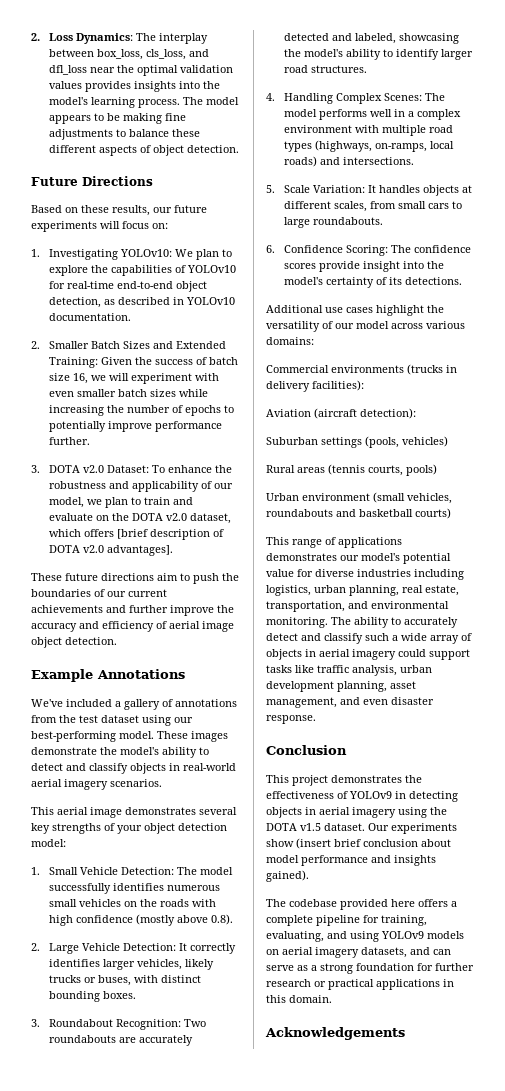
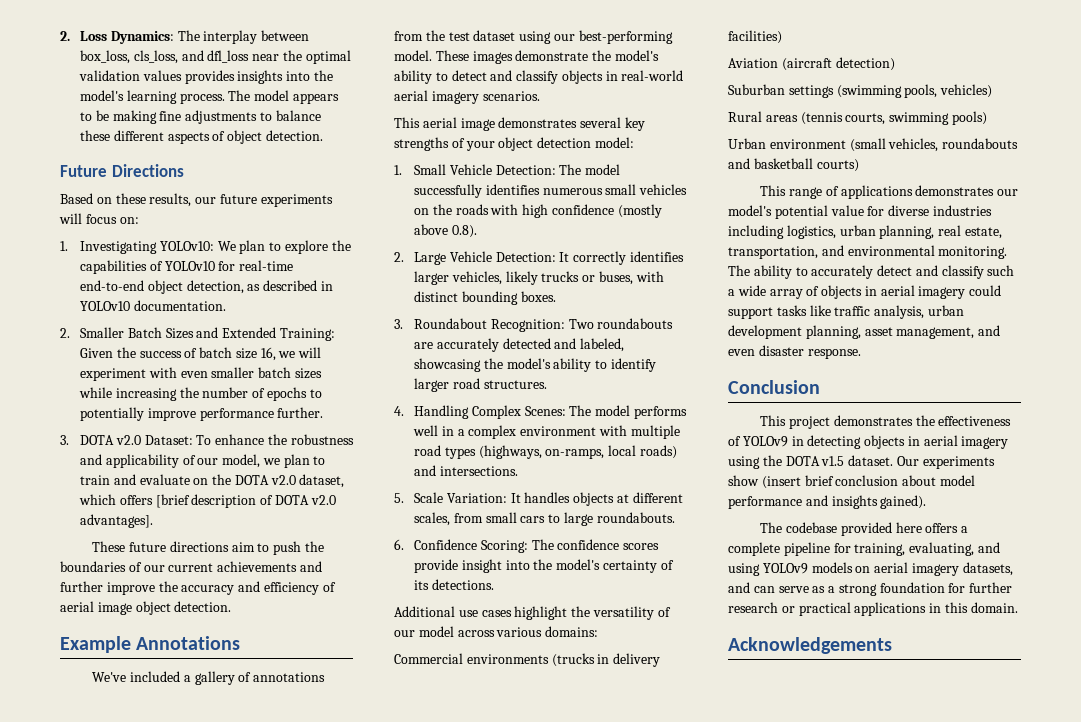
[312,380,364,391] facilities): -> [728,30,782,44] facilities)
[360,408,416,419] detection): -> [835,57,895,71] detection)
[365,436,399,448] (pools, -> [836,84,938,98] (swimming pools,
(403, 470) none -> [889,112,950,125] swimming

